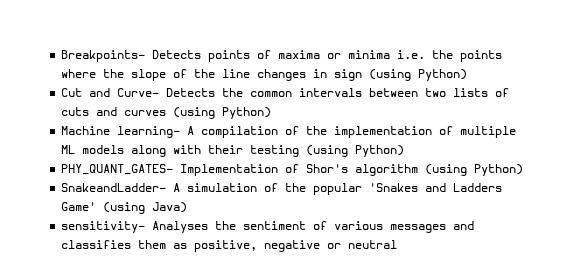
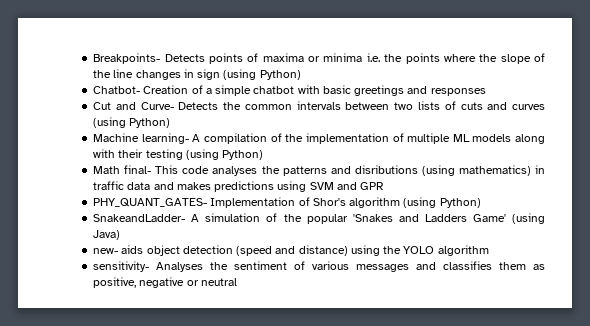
(468, 75) none -> [93,85,486,96] // Chatbot- Creation of a simple chatbot with basic greetings and responses
(405, 151) none -> [93,165,545,176] [93,181,385,192] // Math final- This code analyses the patterns and disributions (using mathematics) in traffic data and makes predictions using SVM and GPR
(188, 207) none -> [93,245,489,256] // new- aids object detection (speed and distance) using the YOLO algorithm

